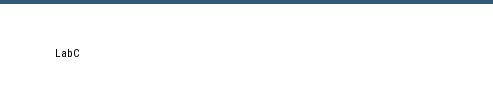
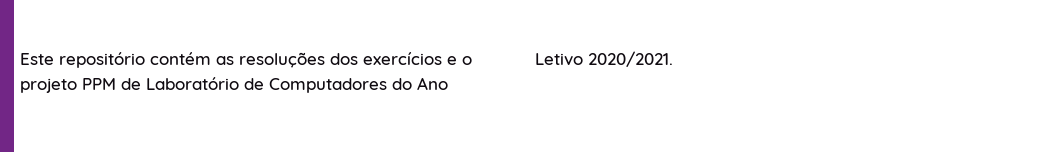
[55,49,80,57] LabC -> [20,52,472,68] [20,77,448,93] [535,51,673,67] Este repositório contém as resoluções dos exercícios e o projeto PPM de Laboratório de Computadores do Ano Letivo 2020/2021.

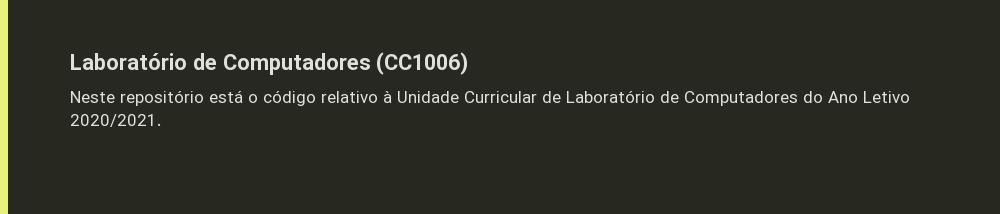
[20,52,472,68] [20,78,116,93] Este repositório contém as resoluções dos exercícios e o projeto PPM -> [70,52,469,75] [70,90,537,106] Laboratório de Computadores (CC1006) // Neste repositório está o código relativo à Unidade Curricular

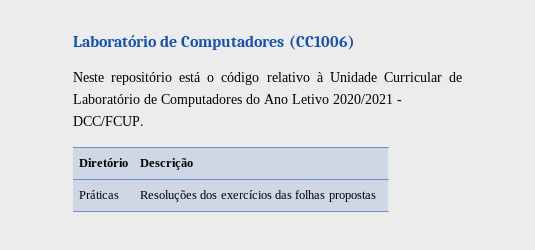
[70,114,161,127] 2020/2021. -> [333,94,402,104] [73,116,144,126] [78,158,128,167] [139,158,193,170] [78,190,119,199] [139,190,376,202] 2020/2021 - DCC/FCUP. // Diretório | Descrição // Práticas | Resoluções dos exercícios das folhas propostas

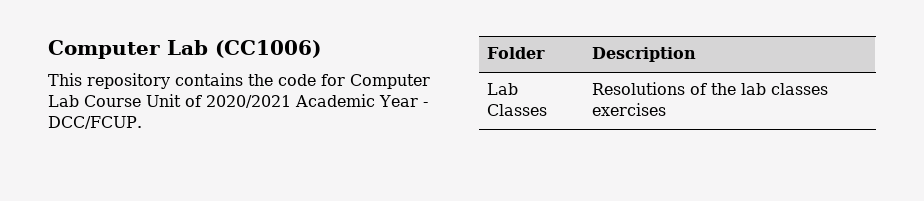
[73,35,355,50] [73,72,462,85] [73,94,402,107] [73,116,144,126] [78,158,128,167] [139,158,193,170] [78,190,119,199] [139,190,376,202] Laboratório de Computadores (CC1006) // Neste repositório está o código relativo à Unidade Curricular de Laboratório de Computadores do Ano Letivo 2020/2021 - DCC/FCUP. // Diretório | Descrição // Práticas | Resoluções dos exercícios das folhas propostas -> [48,40,321,59] [48,73,430,89] [48,94,428,108] [48,116,142,129] [486,47,545,59] [591,47,696,62] [486,83,518,95] [486,104,547,116] [591,82,828,95] [591,103,666,116] Computer Lab (CC1006) // This repository contains the code for Computer Lab Course Unit of 2020/2021 Academic Year - DCC/FCUP. // Folder | Description // Lab Classes | Resolutions of the lab classes exercises

